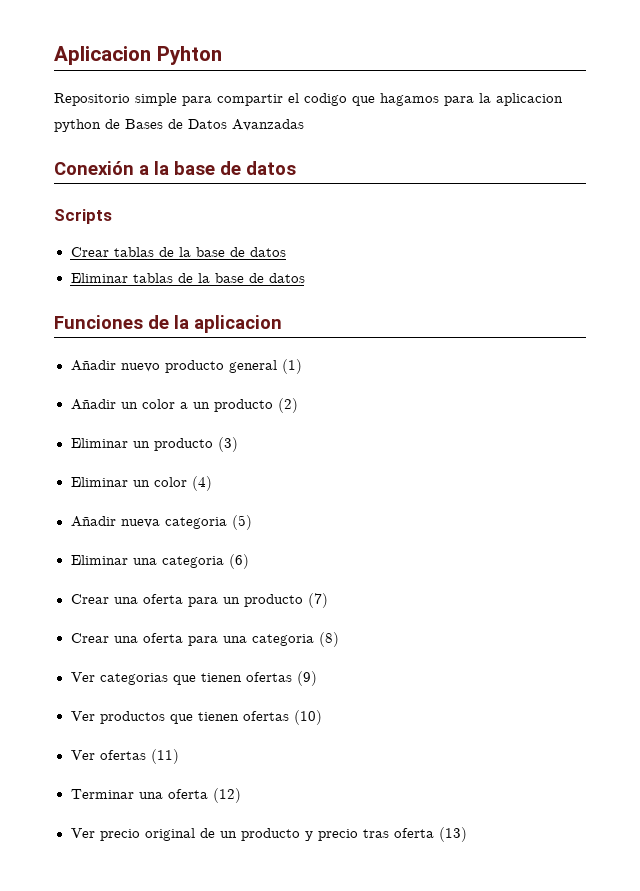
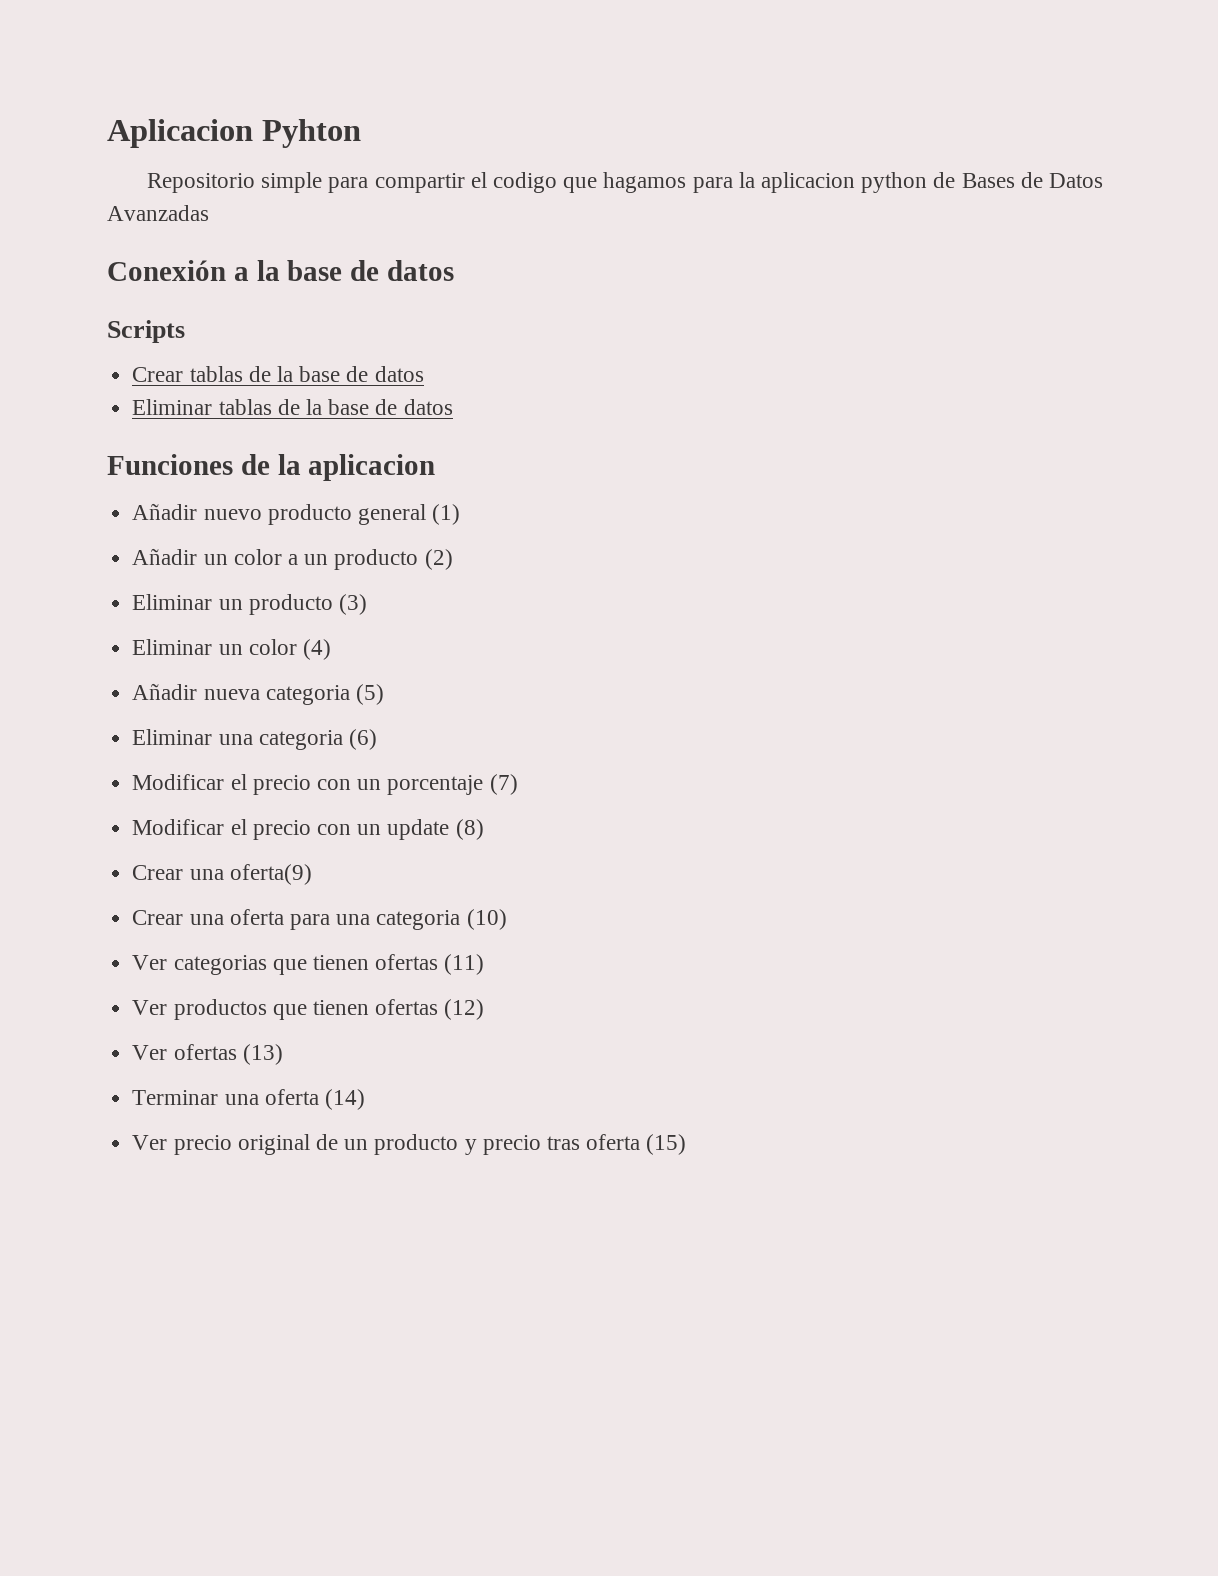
[70,593,328,608] Crear una oferta para un producto (7) -> [132,774,518,795] [132,819,484,840] [132,864,312,885] Modificar el precio con un porcentaje (7) // Modificar el precio con un update (8) // Crear una oferta(9)
[318,632,339,647] (8) -> [466,909,507,930] (10)
[296,671,317,686] (9) -> [444,954,485,975] (11)
[293,710,322,725] (10) -> [444,999,485,1020] (12)
[150,749,179,764] (11) -> [242,1044,283,1065] (13)
[212,788,241,803] (12) -> [324,1089,365,1110] (14)
[438,827,467,842] (13) -> [646,1134,687,1155] (15)

